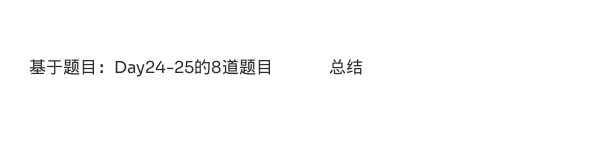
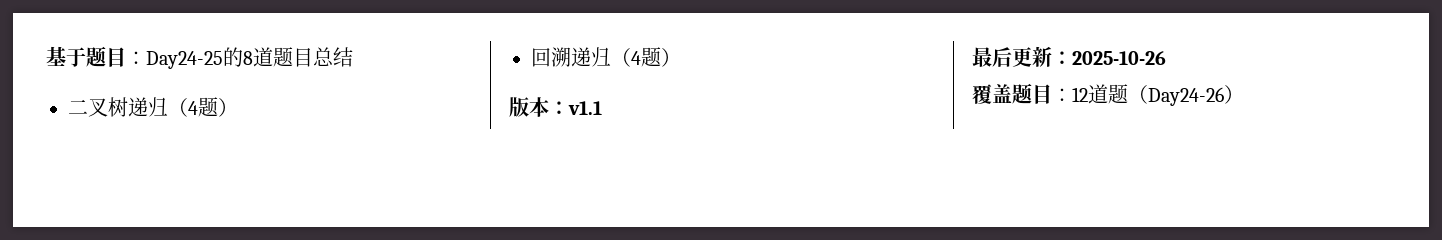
(363, 67) none -> [68,97,238,117] [531,47,681,67] [509,97,602,117] [972,46,1166,67] [972,83,1244,106] // 二叉树递归（4题） // 回溯递归（4题） // 版本：v1.1 // 最后更新：2025-10-26 // 覆盖题目：12道题（Day24-26）

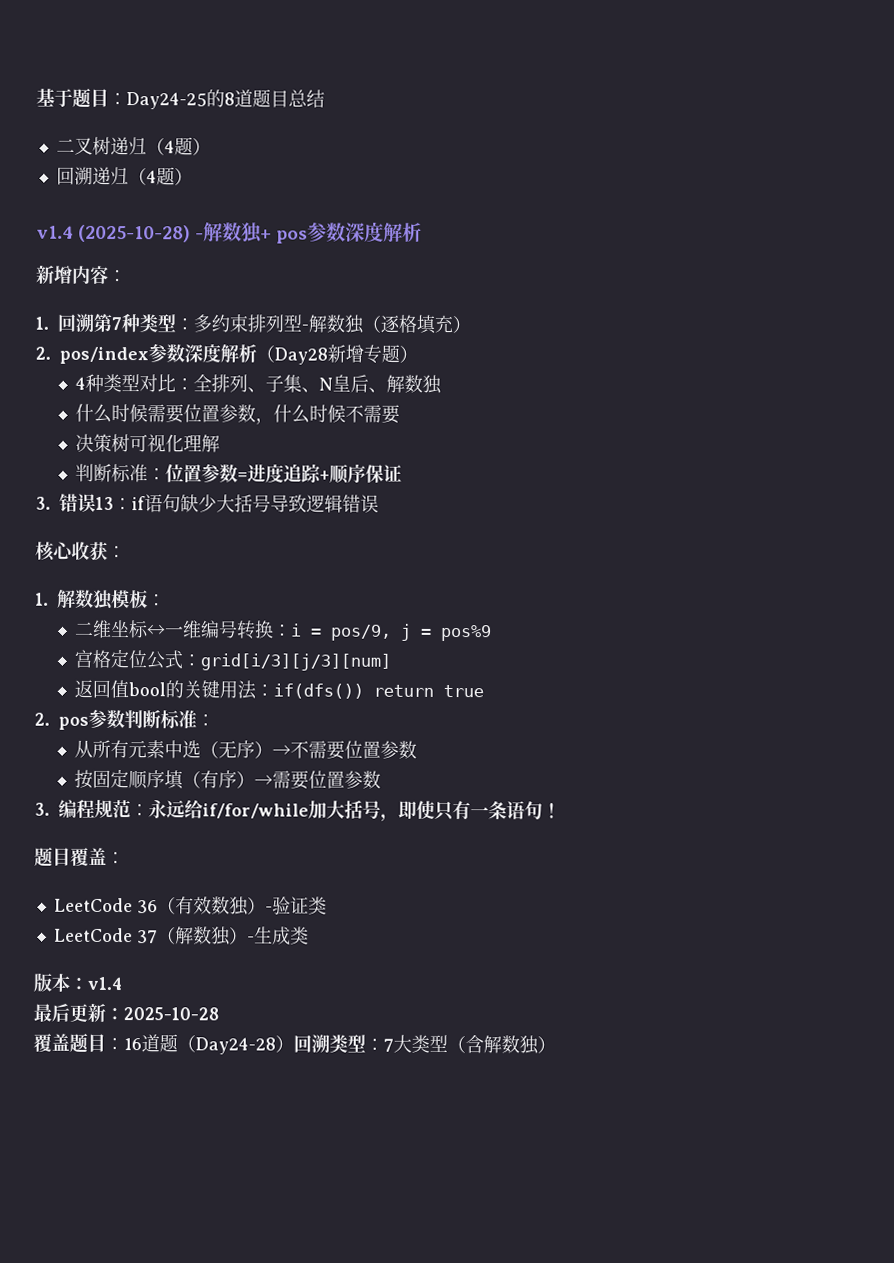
(681, 57) none -> [36,221,423,244] [36,265,127,284] [35,313,471,334] [35,344,418,365] [75,373,443,394] [75,403,401,425] [75,433,221,453] [75,463,403,484] [35,493,379,513] [35,541,126,561] [35,589,166,611] [74,619,493,642] [74,649,392,671] [74,679,485,700] [34,709,215,730] [74,739,418,760] [74,769,382,790] [34,799,561,822] [34,846,125,867] [53,896,327,916] [53,926,309,946] // v1.4 (2025-10-28) -解数独+ pos参数深度解析 // 新增内容： // 1.回溯第7种类型：多约束排列型-解数独（逐格填充） // 2. pos/index参数深度解析（Day28新增专题） // 4种类型对比：全排列、子集、N皇后、解数独 // 什么时候需要位置参数，什么时候不需要 // 决策树可视化理解 // 判断标准：位置参数=进度追踪+顺序保证 // 3.错误13：if语句缺少大括号导致逻辑错误 // 核心收获： // 1.解数独模板： // 二维坐标↔一维编号转换：i = pos/9, j = pos%9 // 宫格定位公式：grid[i/3][j/3][num] // 返回值bool的关键用法：if(dfs()) return true // 2. pos参数判断标准： // 从所有元素中选（无序）→不需要位置参数 // 按固定顺序填（有序）→需要位置参数 // 3.编程规范：永远给if/for/while加大括号，即使只有一条语句！ // 题目覆盖： // LeetCode 36（有效数独）-验证类 // LeetCode 37（解数独）-生成类
[568,101,602,115] v1.1 -> [87,976,122,991] v1.4
[1072,51,1166,65] 2025-10-26 -> [123,1007,219,1021] 2025-10-28
[1072,84,1224,106] 12道题（Day24-26 -> [123,1034,539,1055] 16道题（Day24-28）回溯类型：7大类型（含解数独

